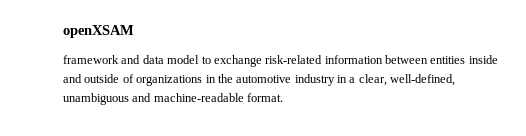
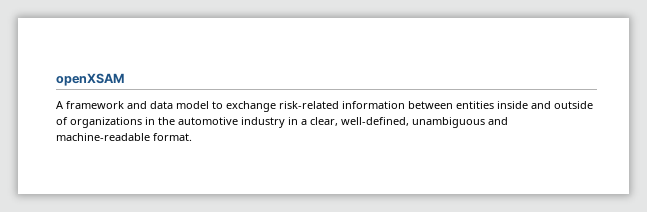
(134, 31) none -> [56,101,64,109] A

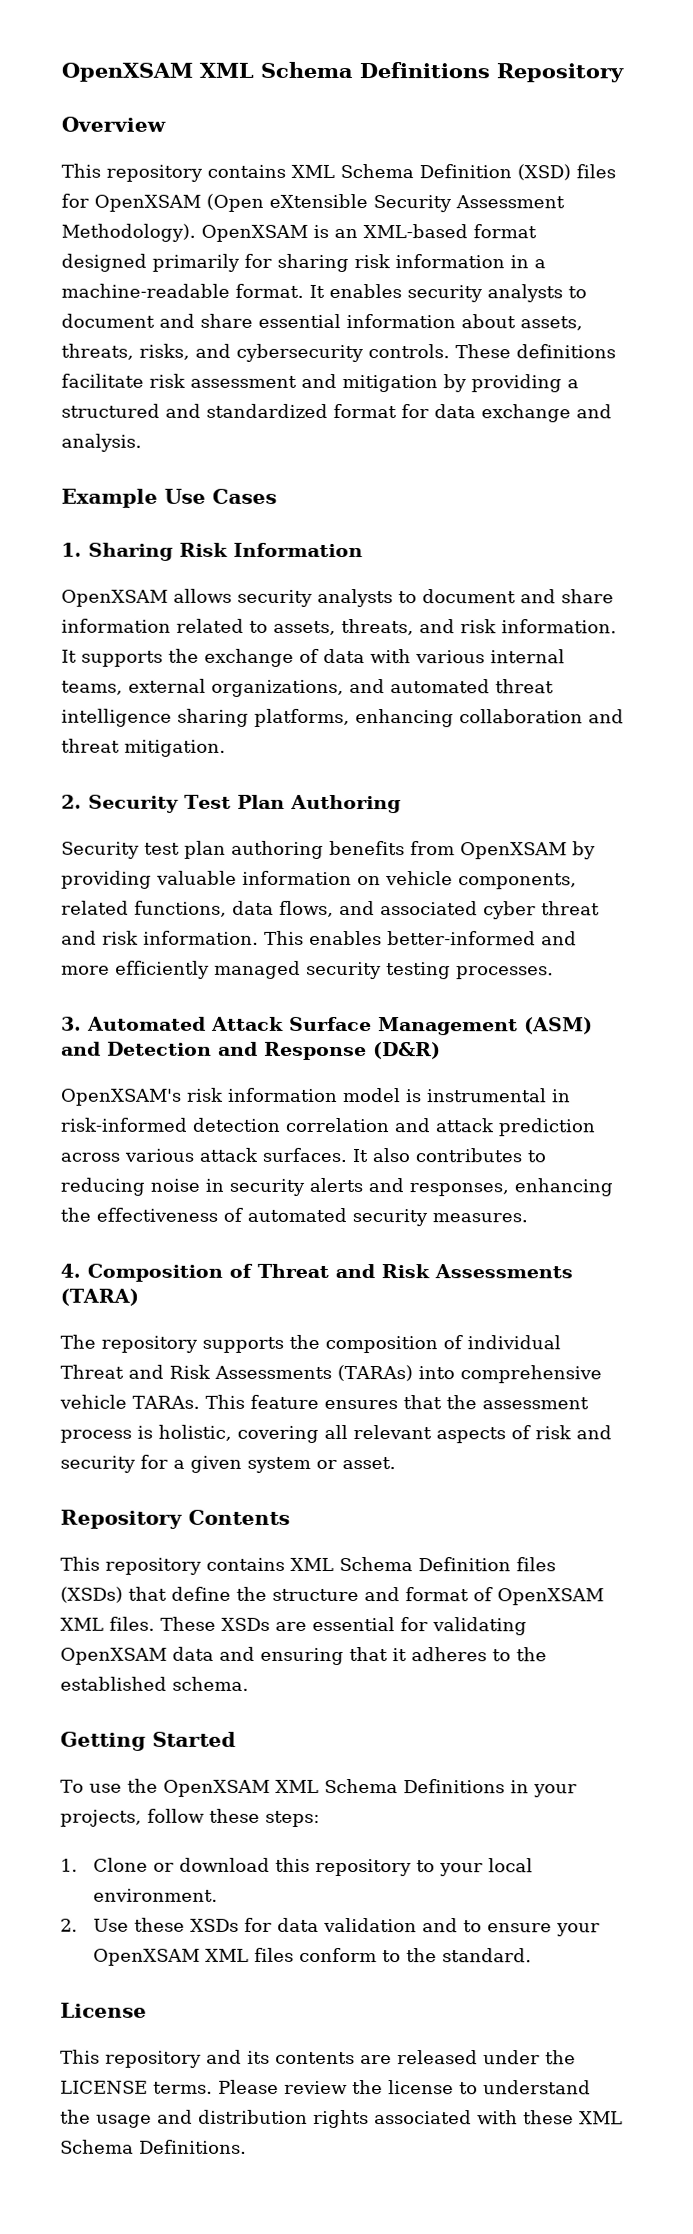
[56,73,124,86] [56,101,593,112] [56,117,508,128] [56,133,192,141] openXSAM // A framework and data model to exchange risk-related information between entities inside and outside of organizations in the automotive industry in a clear, well-defined, unambiguous and machine-readable format. -> [61,61,624,83] [61,116,166,132] [61,163,616,182] [61,193,565,213] [61,223,537,242] [61,253,546,273] [61,283,587,303] [61,313,583,331] [61,343,616,363] [61,373,579,393] [61,403,612,423] [61,433,142,452] [61,488,277,508] [61,542,363,561] [61,588,614,608] [61,618,617,636] [61,648,565,667] [61,678,554,697] [61,708,624,728] [61,738,226,757] [61,794,401,814] [61,840,596,860] [61,870,577,890] [61,900,600,920] [61,930,577,946] [61,960,554,980] [61,1016,593,1036] [61,1041,441,1061] [61,1087,571,1106] [60,1117,595,1137] [60,1147,546,1163] [60,1177,613,1197] [60,1207,528,1227] [60,1263,573,1282] [60,1288,139,1306] [60,1334,561,1354] [60,1364,602,1384] [59,1394,589,1410] [60,1424,612,1444] [60,1454,396,1473] [60,1509,290,1529] [60,1556,556,1575] [60,1586,604,1606] [60,1616,527,1636] [60,1646,547,1665] [60,1676,249,1691] [60,1731,236,1751] [60,1778,577,1798] [60,1808,320,1827] [60,1857,533,1877] [92,1888,218,1902] [60,1917,600,1937] [92,1947,532,1966] [60,2002,147,2018] [60,2049,576,2068] [60,2079,591,2095] [60,2109,623,2129] [60,2139,247,2154] OpenXSAM XML Schema Definitions Repository // Overview // This repository contains XML Schema Definition (XSD) files for OpenXSAM (Open eXtensible Security Assessment Methodology). OpenXSAM is an XML-based format designed primarily for sharing risk information in a machine-readable format. It enables security analysts to document and share essential information about assets, threats, risks, and cybersecurity controls. These definitions facilitate risk assessment and mitigation by providing a structured and standardized format for data exchange and analysis. // Example Use Cases // 1. Sharing Risk Information // OpenXSAM allows security analysts to document and share information related to assets, threats, and risk information. It supports the exchange of data with various internal teams, external organizations, and automated threat intelligence sharing platforms, enhancing collaboration and threat mitigation. // 2. Security Test Plan Authoring // Security test plan authoring benefits from OpenXSAM by providing valuable information on vehicle components, related functions, data flows, and associated cyber threat and risk information. This enables better-informed and more efficiently managed security testing processes. // 3. Automated Attack Surface Management (ASM) and Detection and Response (D&R) // OpenXSAM's risk information model is instrumental in risk-informed detection correlation and attack prediction across various attack surfaces. It also contributes to reducing noise in security alerts and responses, enhancing the effectiveness of automated security measures. // 4. Composition of Threat and Risk Assessments (TARA) // The repository supports the composition of individual Threat and Risk Assessments (TARAs) into comprehensive vehicle TARAs. This feature ensures that the assessment process is holistic, covering all relevant aspects of risk and security for a given system or asset. // Repository Contents // This repository contains XML Schema Definition files (XSDs) that define the structure and format of OpenXSAM XML files. These XSDs are essential for validating OpenXSAM data and ensuring that it adheres to the established schema. // Getting Started // To use the OpenXSAM XML Schema Definitions in your projects, follow these steps: // 1. Clone or download this repository to your local environment. // 2. Use these XSDs for data validation and to ensure your OpenXSAM XML files conform to the standard. // License // This repository and its contents are released under the LICENSE terms. Please review the license to understand the usage and distribution rights associated with these XML Schema Definitions.

